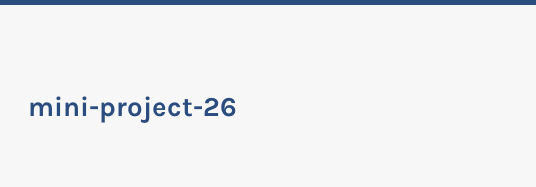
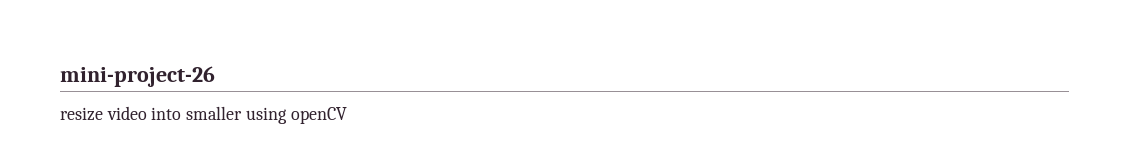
(237, 109) none -> [60,106,347,124] // resize video into smaller using openCV

